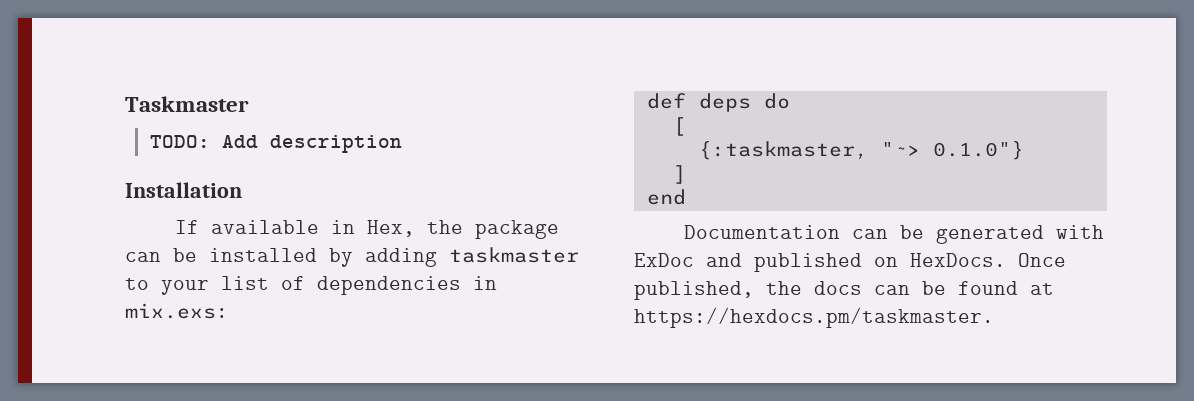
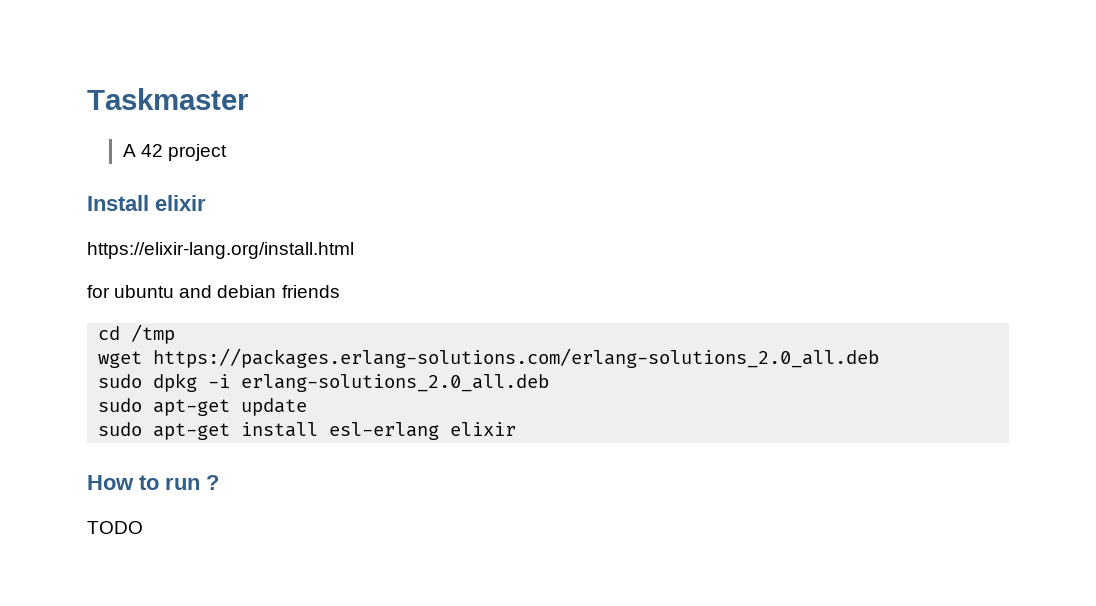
[150,135,403,153] [125,182,242,198] [174,220,559,239] [125,247,579,267] [125,276,497,295] [125,303,228,319] [646,93,790,112] [672,117,686,136] [698,141,1024,160] [672,165,686,184] [646,189,686,205] [683,225,1104,244] [634,253,1066,272] [634,281,1054,300] [634,307,994,328] TODO: Add description // Installation // If available in Hex, the package can be installed by adding taskmaster to your list of dependencies in mix.exs: // def deps do // [ // {:taskmaster, "~> 0.1.0"} // ] // end // Documentation can be generated with ExDoc and published on HexDocs. Once published, the docs can be found at https://hexdocs.pm/taskmaster. -> [122,144,227,161] [87,195,206,211] [87,242,354,259] [87,285,340,298] [98,324,176,344] [98,348,880,368] [98,373,550,392] [98,398,308,416] [98,422,517,440] [87,475,219,490] [87,521,143,534] A 42 project // Install elixir // https://elixir-lang.org/install.html // for ubuntu and debian friends // cd /tmp // wget https://packages.erlang-solutions.com/erlang-solutions_2.0_all.deb // sudo dpkg -i erlang-solutions_2.0_all.deb // sudo apt-get update // sudo apt-get install esl-erlang elixir // How to run ? // TODO

